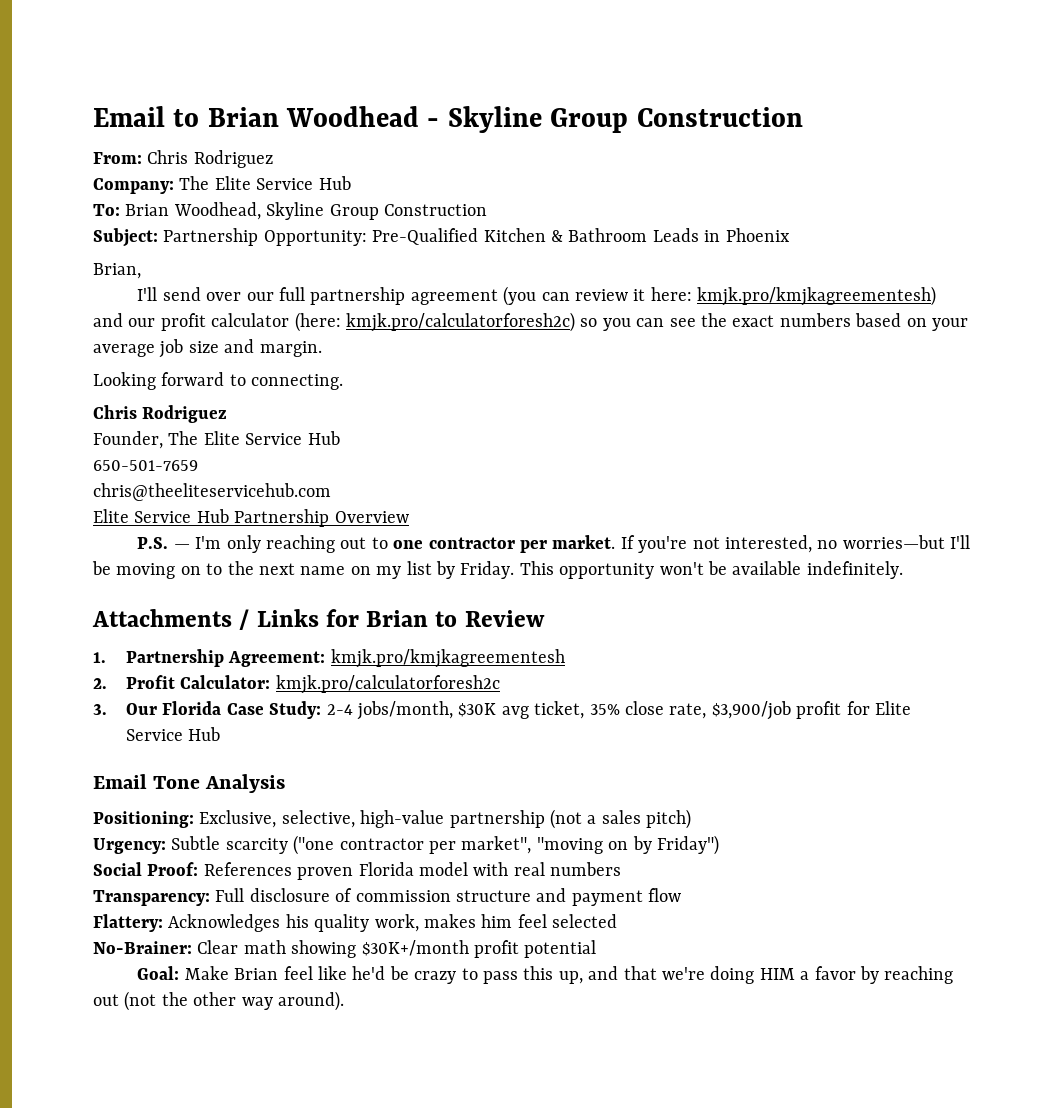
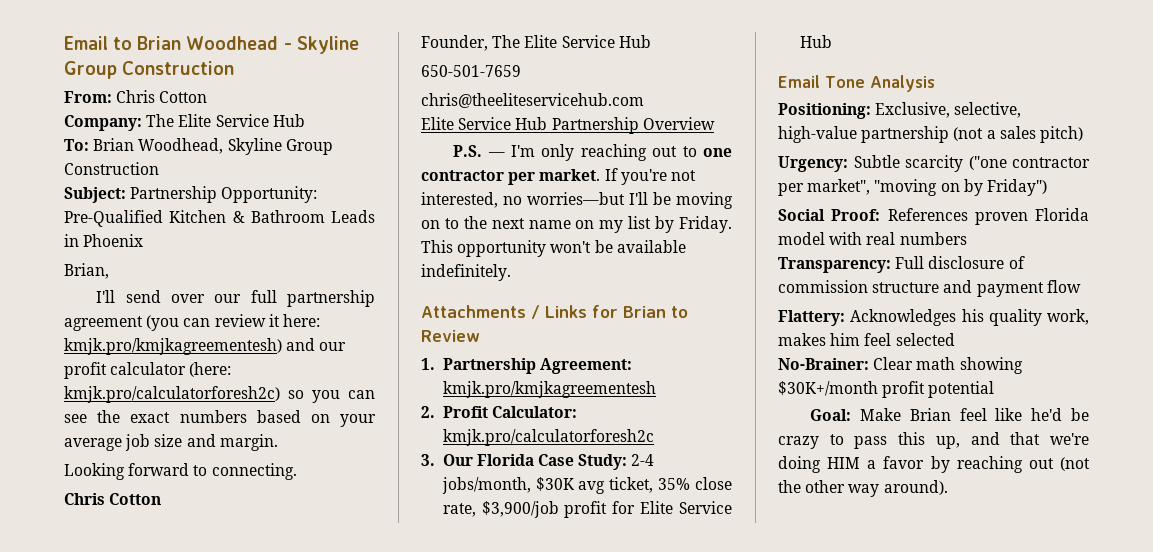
[193,150,273,168] Rodriguez -> [159,91,208,103] Cotton
[142,405,228,423] Rodriguez -> [109,493,162,505] Cotton

